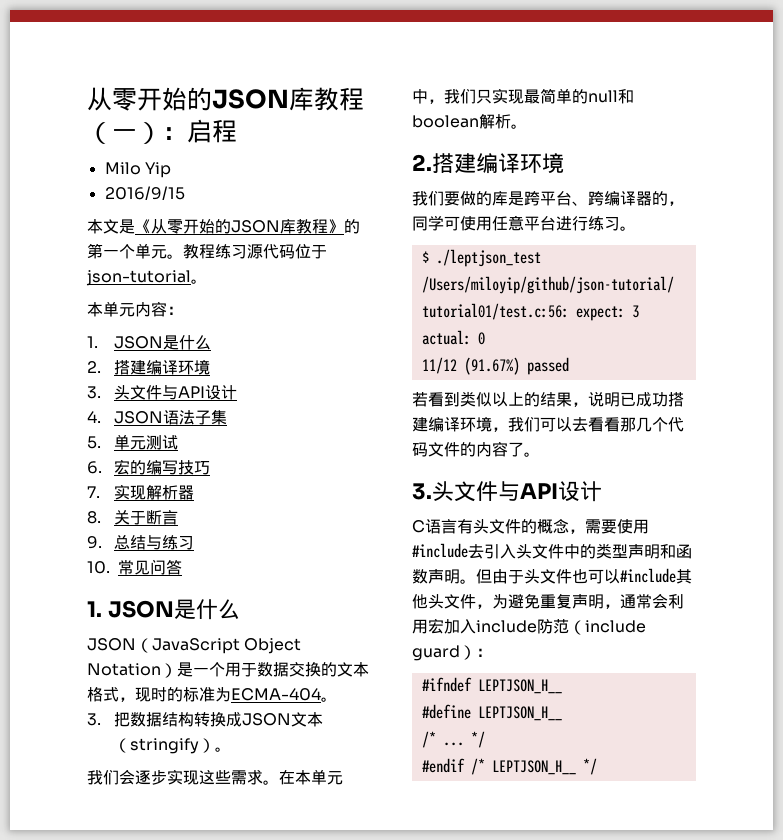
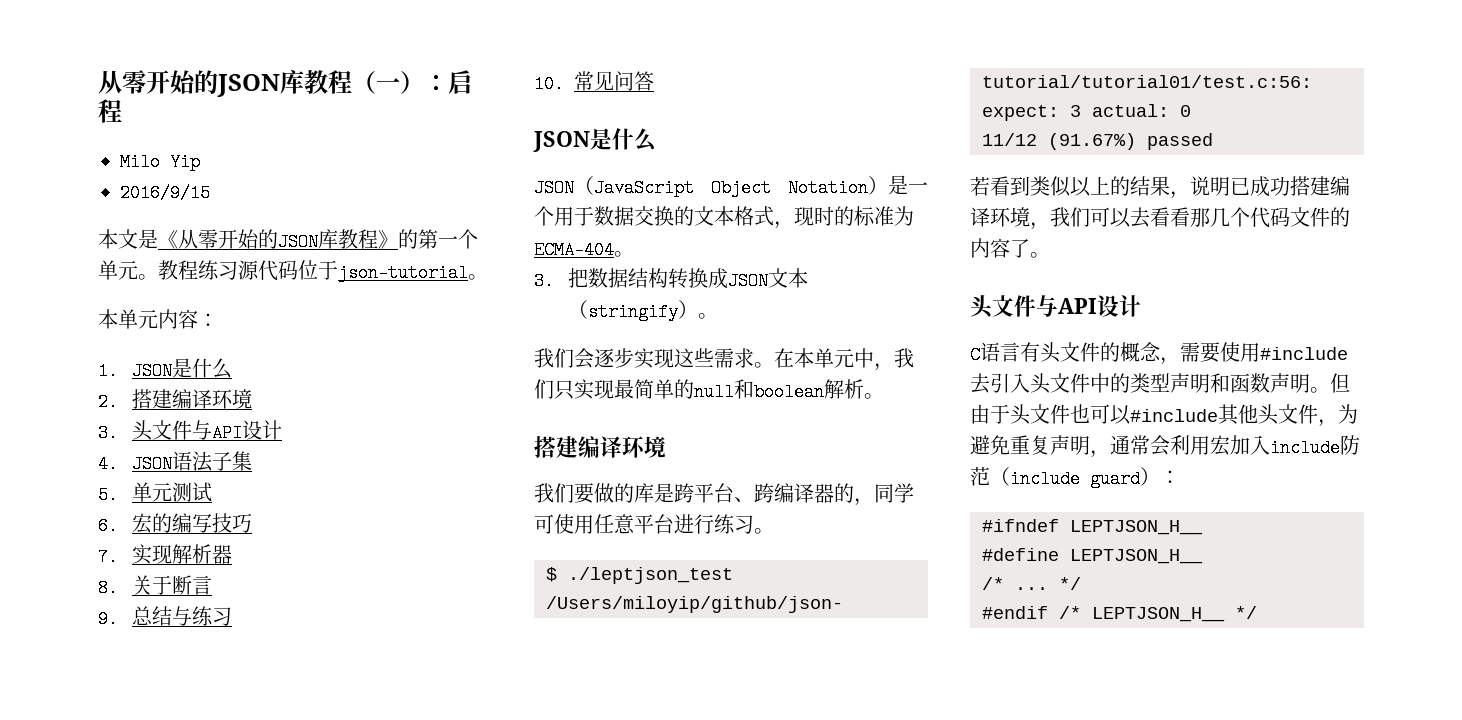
[87,601,102,617] 1. -> (654, 81) none
[412,154,432,171] 2. -> (884, 396) none
[412,483,432,500] 3. -> (1050, 255) none

